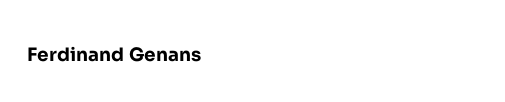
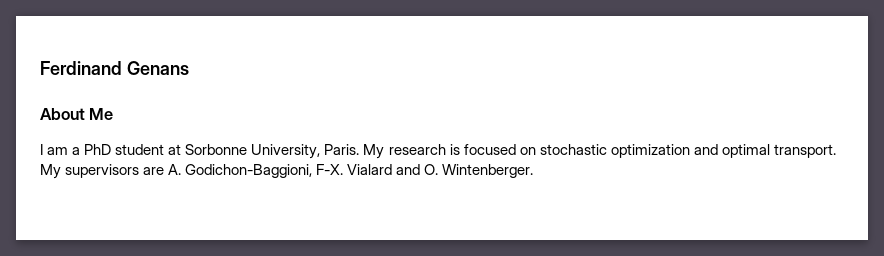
(201, 54) none -> [40,108,114,120] [40,144,836,159] [40,164,534,179] // About Me // I am a PhD student at Sorbonne University, Paris. My research is focused on stochastic optimization and optimal transport. My supervisors are A. Godichon-Baggioni, F-X. Vialard and O. Wintenberger.

